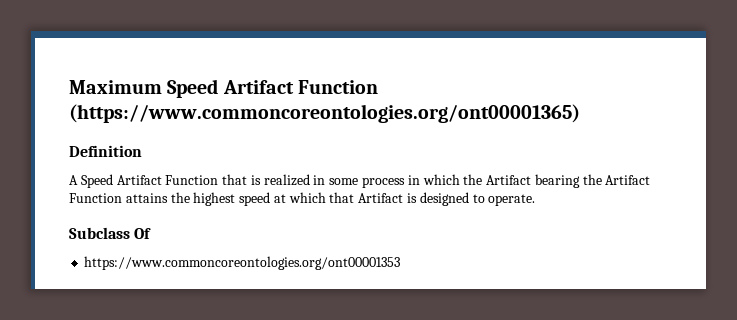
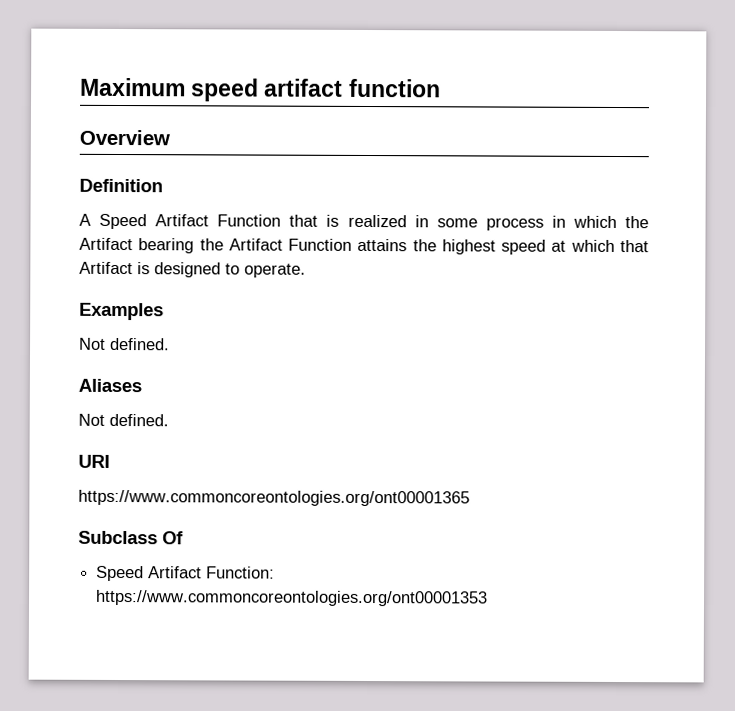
[167,79,378,98] [69,104,580,123] Speed Artifact Function (https://www.commoncoreontologies.org/ont00001365) -> [191,78,441,102] [79,129,170,146] speed artifact function // Overview
(536, 200) none -> [79,302,164,321] [79,337,170,351] [78,378,142,393] [78,413,169,427] [78,454,110,468] [78,489,470,507] // Examples // Not defined. // Aliases // Not defined. // URI // https://www.commoncoreontologies.org/ont00001365
(152, 233) none -> [96,565,276,582] Speed Artifact Function:

